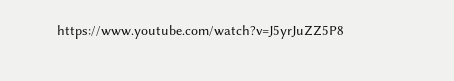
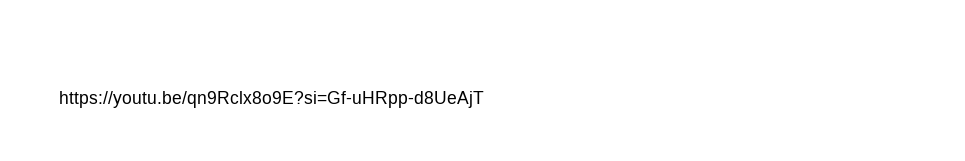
[57,25,344,39] https://www.youtube.com/watch?v=J5yrJuZZ5P8 -> [59,91,484,108] https://youtu.be/qn9Rclx8o9E?si=Gf-uHRpp-d8UeAjT

